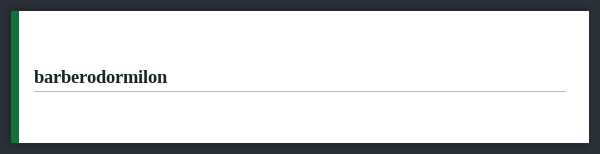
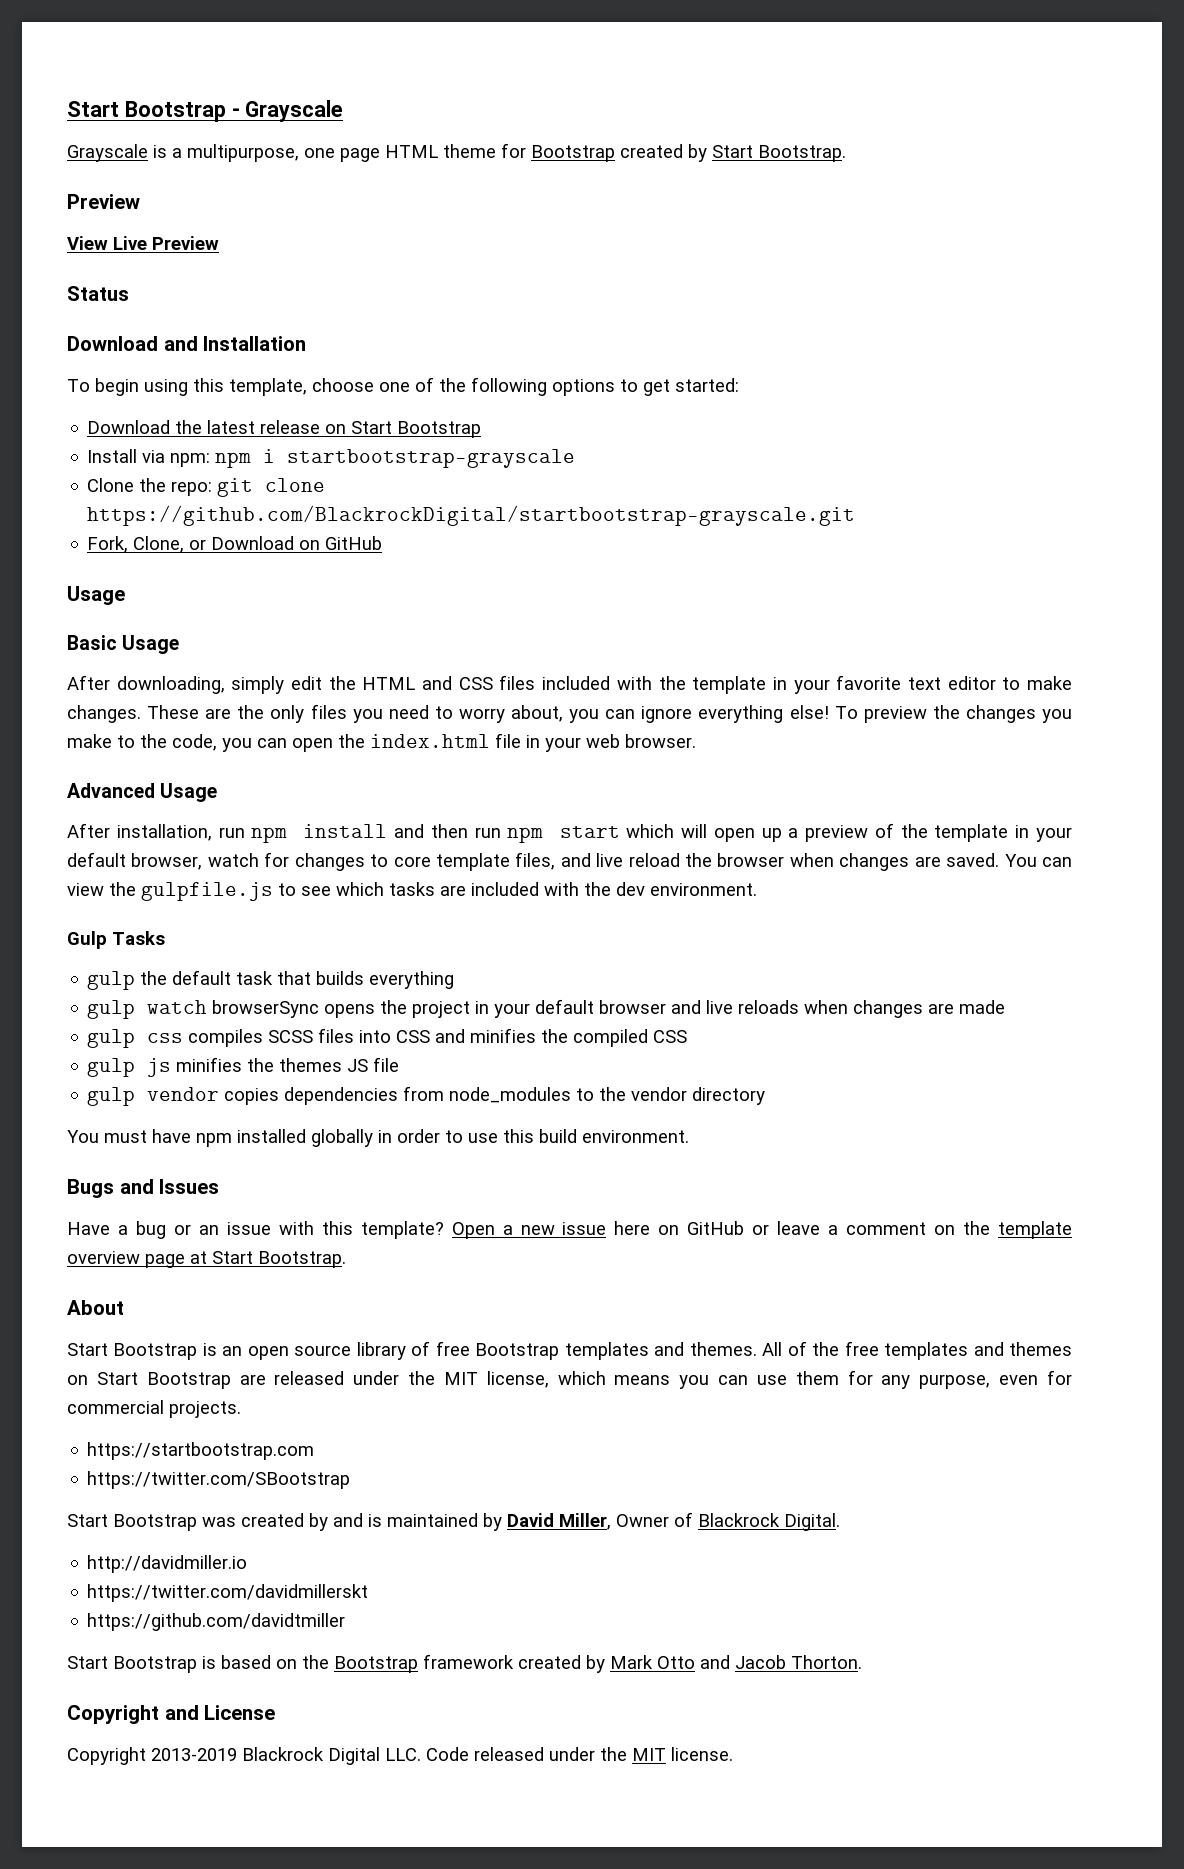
[34,70,168,83] barberodormilon -> [67,100,344,122] [67,143,846,162] [67,194,140,209] [67,236,219,250] [67,286,129,301] [67,336,307,351] [67,377,739,396] [87,420,482,438] [87,449,576,468] [87,478,326,497] [87,505,856,526] [87,536,383,553] [67,586,125,605] [67,635,180,654] [67,675,1073,694] [67,704,1073,723] [67,733,696,752] [67,783,218,802] [67,823,1073,843] [67,852,1073,871] [67,882,757,901] [67,931,165,949] [87,970,455,990] [87,999,1006,1019] [87,1028,688,1048] [87,1057,400,1077] [87,1086,766,1106] [67,1129,689,1147] [67,1179,220,1198] [67,1221,1073,1239] [67,1251,346,1268] [67,1300,124,1315] [67,1341,1073,1360] [67,1370,1073,1389] [67,1400,241,1418] [87,1442,315,1460] [87,1471,351,1489] [67,1512,840,1531] [87,1555,248,1573] [87,1584,369,1602] [87,1613,346,1631] [67,1654,862,1673] [67,1705,276,1724] [67,1747,733,1765] Start Bootstrap - Grayscale // Grayscale is a multipurpose, one page HTML theme for Bootstrap created by Start Bootstrap. // Preview // View Live Preview // Status // Download and Installation // To begin using this template, choose one of the following options to get started: // Download the latest release on Start Bootstrap // Install via npm: npm i startbootstrap-grayscale // Clone the repo: git clone https://github.com/BlackrockDigital/startbootstrap-grayscale.git // Fork, Clone, or Download on GitHub // Usage // Basic Usage // After downloading, simply edit the HTML and CSS files included with the template in your favorite text editor to make changes. These are the only files you need to worry about, you can ignore everything else! To preview the changes you make to the code, you can open the index.html file in your web browser. // Advanced Usage // After installation, run npm install and then run npm start which will open up a preview of the template in your default browser, watch for changes to core template files, and live reload the browser when changes are saved. You can view the gulpfile.js to see which tasks are included with the dev environment. // Gulp Tasks // gulp the default task that builds everything // gulp watch browserSync opens the project in your default browser and live reloads when changes are made // gulp css compiles SCSS files into CSS and minifies the compiled CSS // gulp js minifies the themes JS file // gulp vendor copies dependencies from node_modules to the vendor directory // You must have npm installed globally in order to use this build environment. // Bugs and Issues // Have a bug or an issue with this template? Open a new issue here on GitHub or leave a comment on the template overview page at Start Bootstrap. // About // Start Bootstrap is an open source library of free Bootstrap templates and themes. All of the free templates and themes on Start Bootstrap are released under the MIT license, which means you can use them for any purpose, even for commercial projects. // https://startbootstrap.com // https://twitter.com/SBootstrap // Start Bootstrap was created by and is maintained by David Miller, Owner of Blackrock Digital. // http://davidmiller.io // https://twitter.com/davidmillerskt // https://github.com/davidtmiller // Start Bootstrap is based on the Bootstrap framework created by Mark Otto and Jacob Thorton. // Copyright and License // Copyright 2013-2019 Blackrock Digital LLC. Code released under the MIT license.

